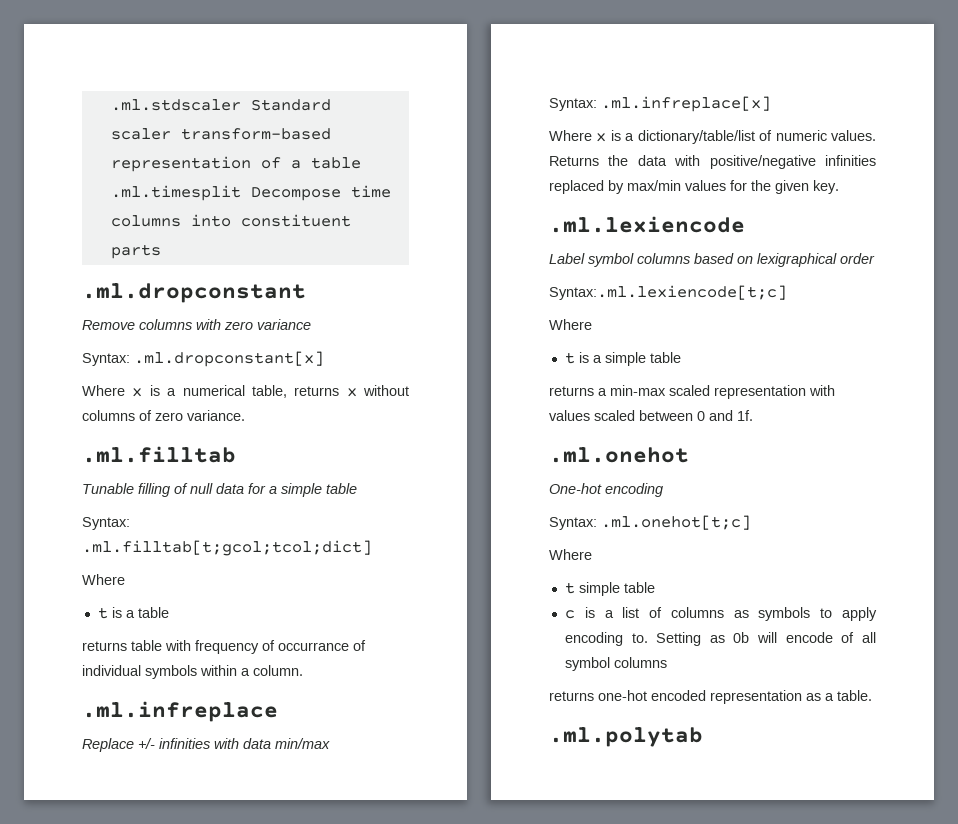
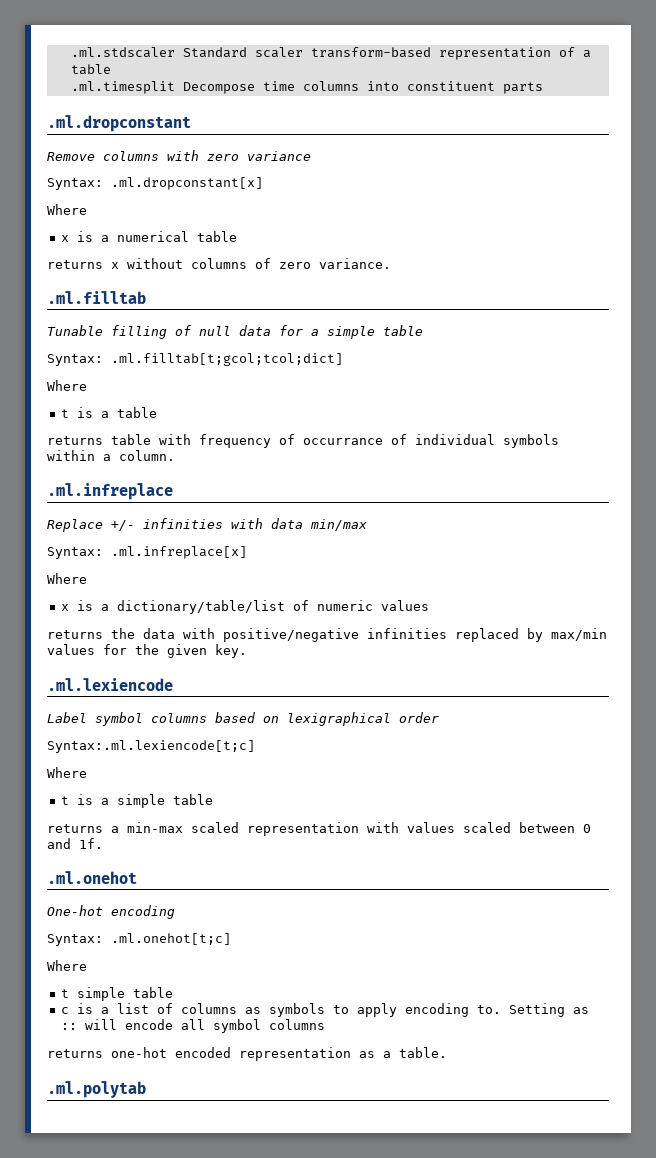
(125, 390) none -> (87, 209) //
[251,385,287,398] table, -> [196,231,237,242] table //
(592, 135) none -> (87, 578) //
[831,130,876,141] [549,156,599,166] values. Returns -> [380,600,429,611] [47,630,103,639] values // returns
[733,632,750,643] 0b -> [60,1023,77,1030] ::
[841,632,855,643] of -> (173, 1024) none

